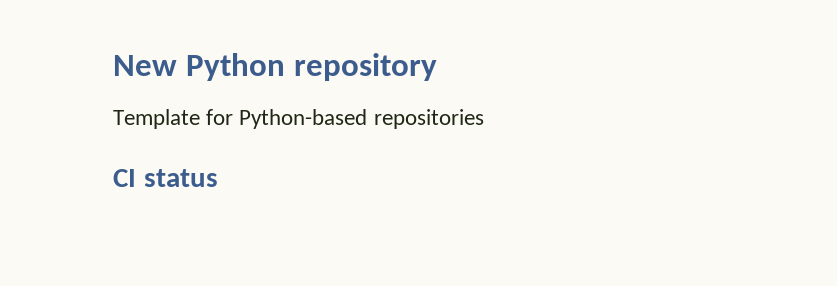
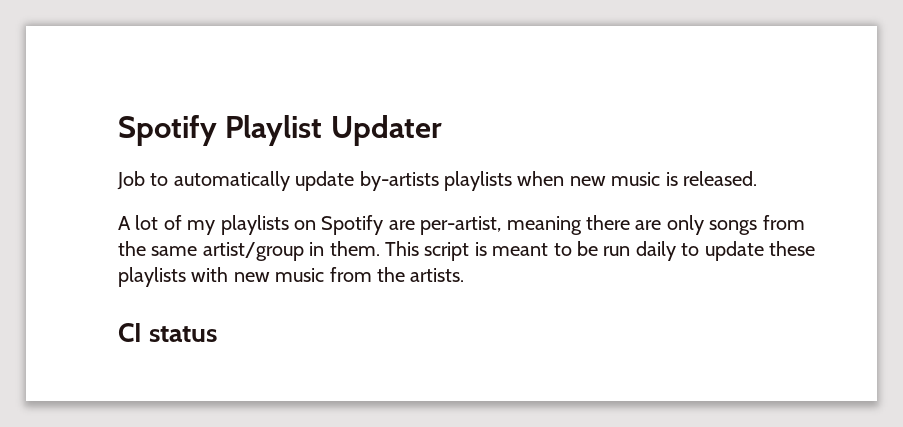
[113,53,437,81] [113,109,484,129] New Python repository // Template for Python-based repositories -> [118,115,442,146] [117,171,757,191] [118,215,805,235] [118,241,815,261] [118,267,465,287] Spotify Playlist Updater // Job to automatically update by-artists playlists when new music is released. // A lot of my playlists on Spotify are per-artist, meaning there are only songs from the same artist/group in them. This script is meant to be run daily to update these playlists with new music from the artists.

